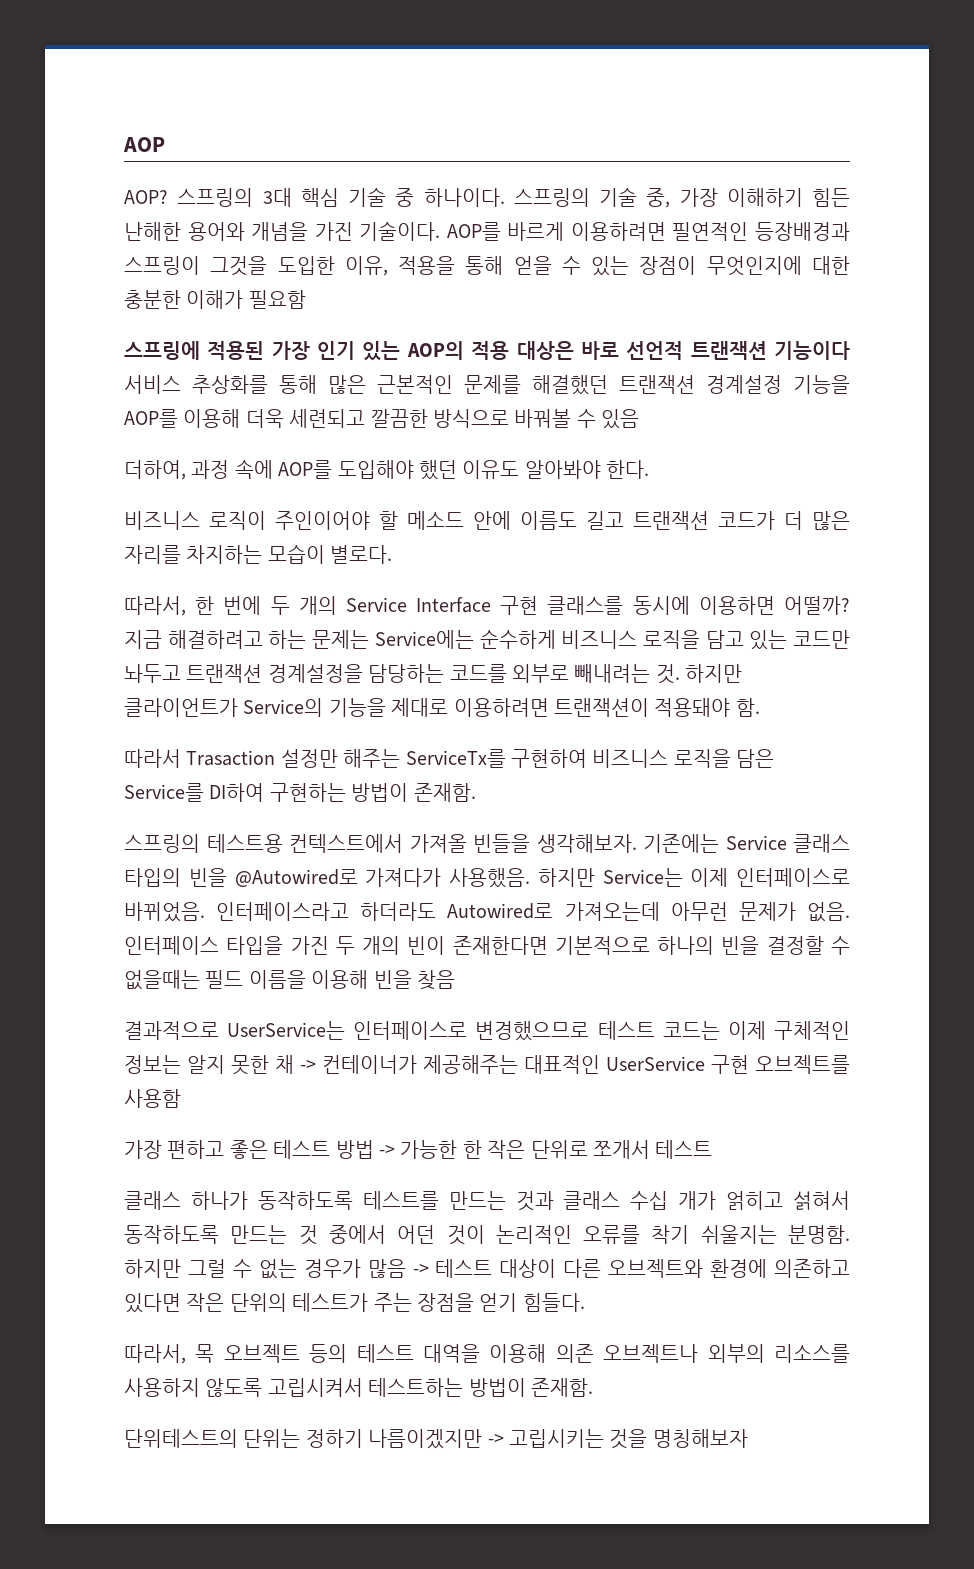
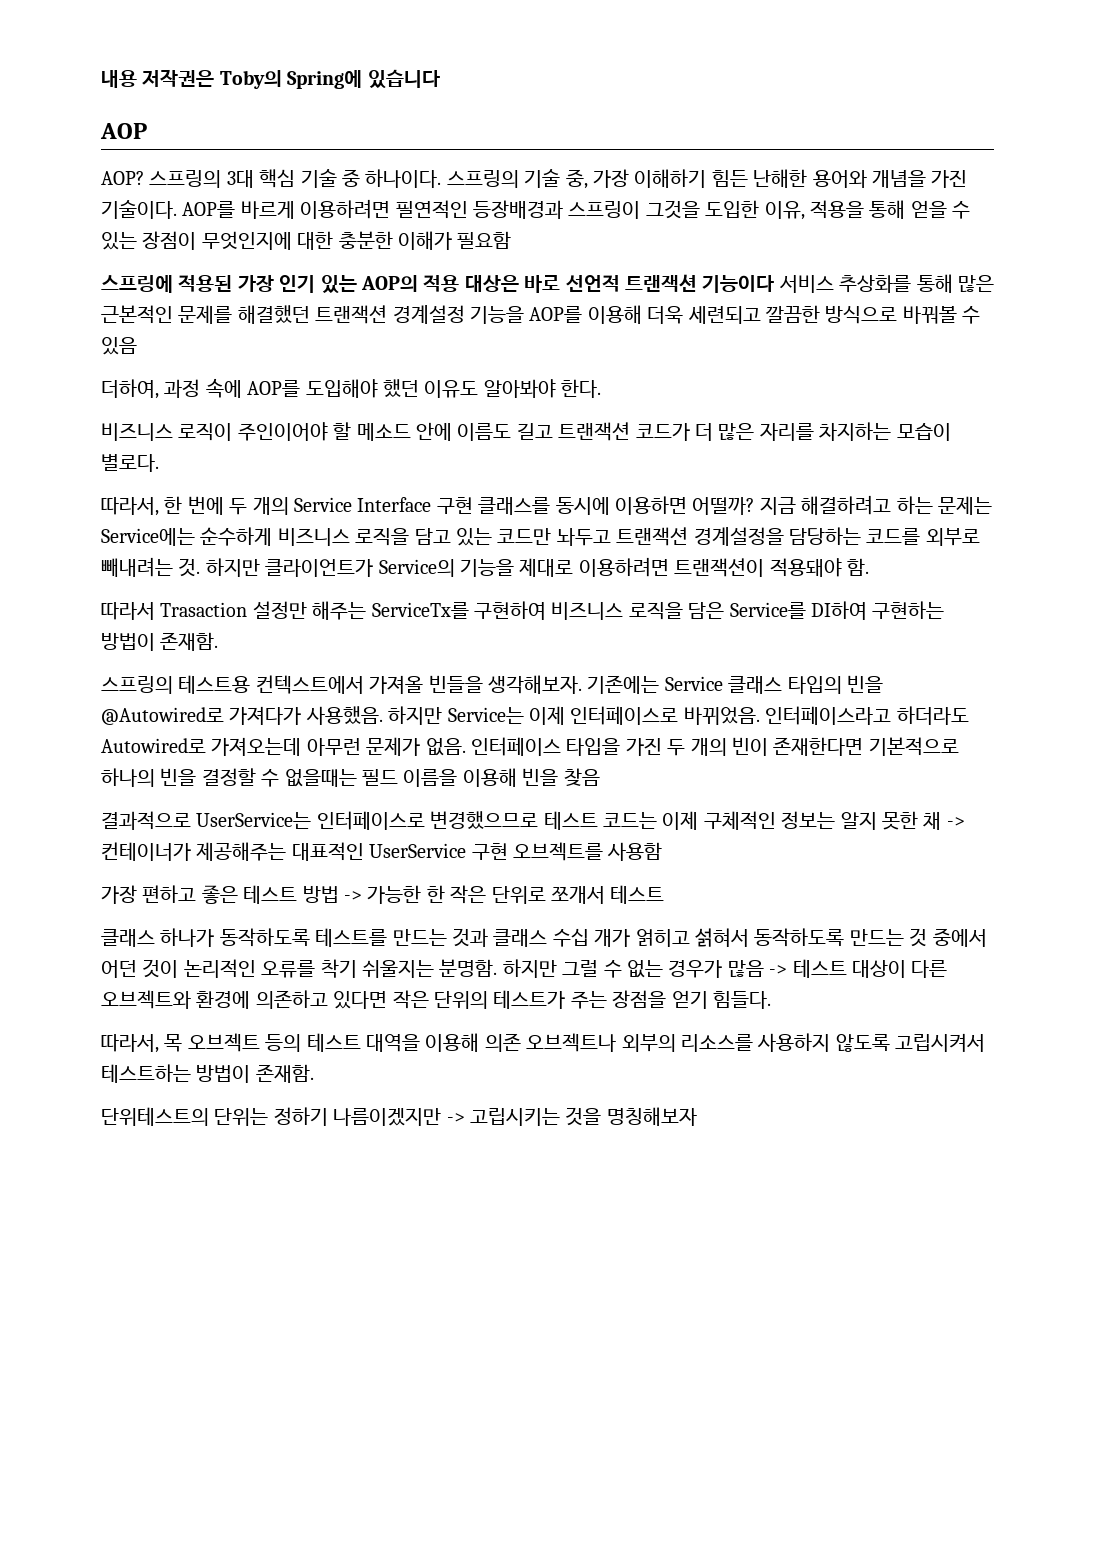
(123, 144) none -> [101,69,440,89] 내용 저작권은 Toby의 Spring에 있습니다 //

